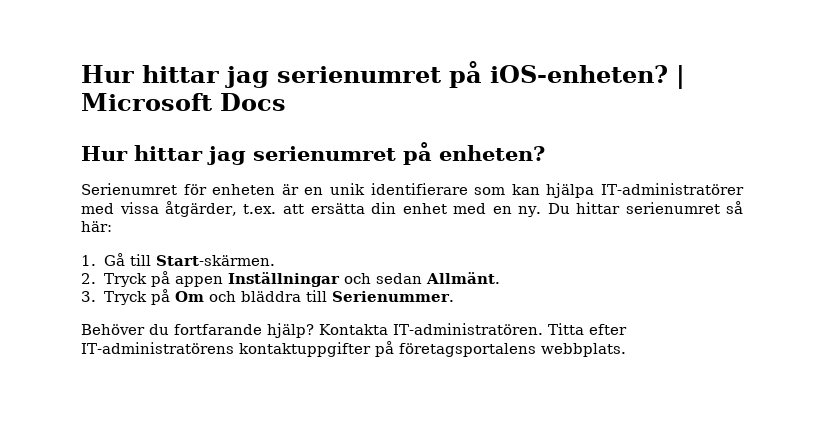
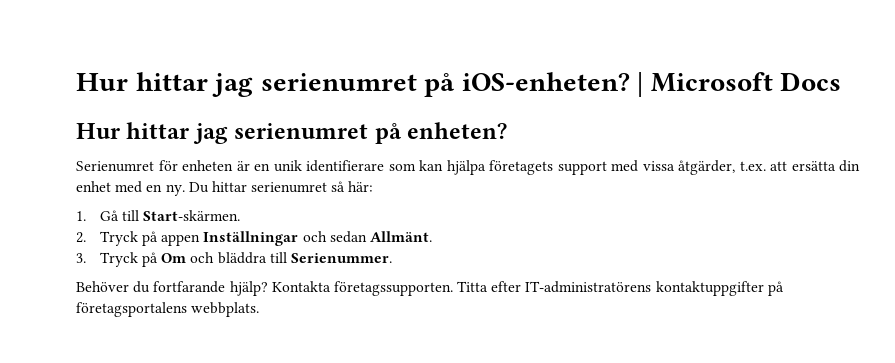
[601,183,745,195] IT-administratörer -> [489,160,607,175] företagets support
[393,323,543,335] IT-administratören. -> [333,281,453,296] företagssupporten.

